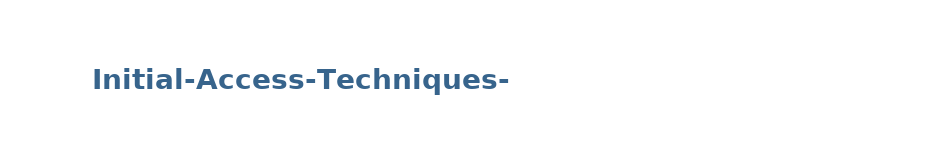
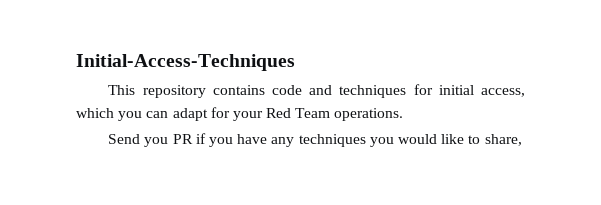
[92,68,510,95] Initial-Access-Techniques- -> [76,54,295,71] [108,84,525,98] [76,107,404,121] [108,133,522,147] Initial-Access-Techniques // This repository contains code and techniques for initial access, which you can adapt for your Red Team operations. // Send you PR if you have any techniques you would like to share,

